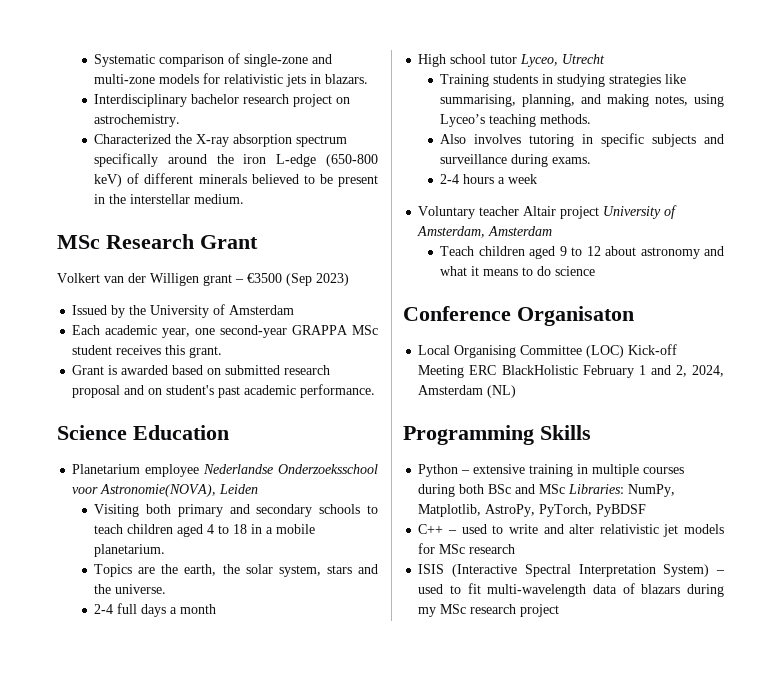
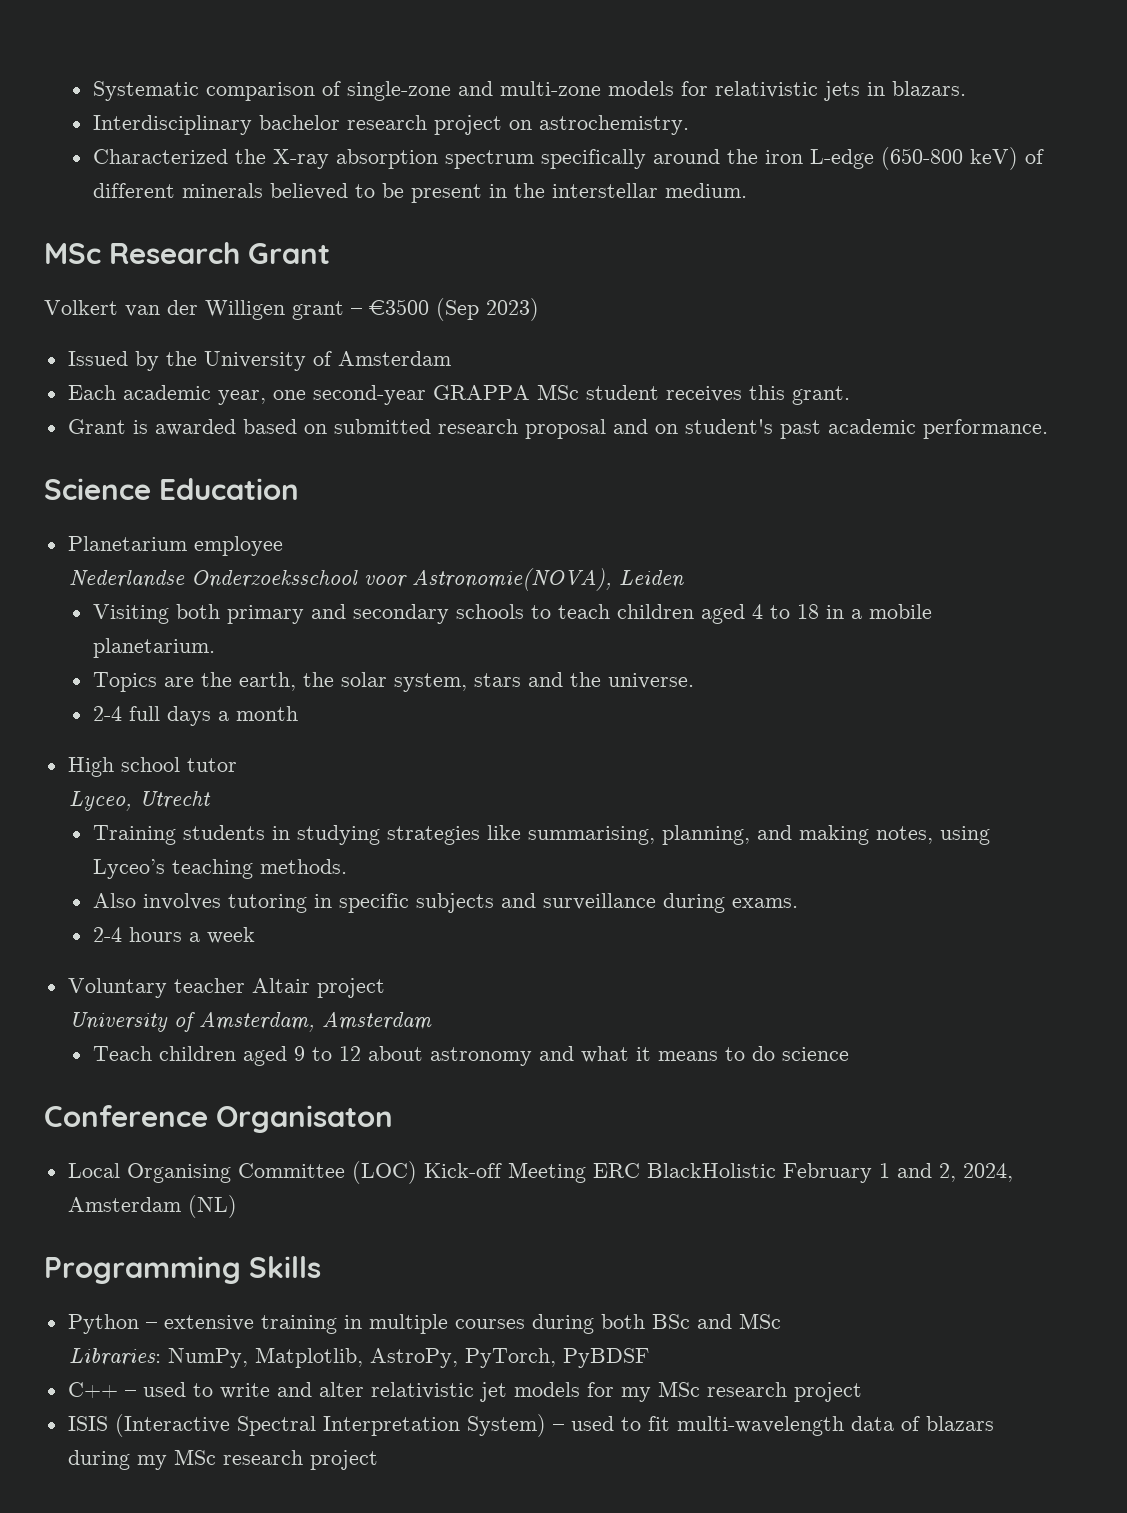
(200, 470) none -> (283, 546) //
(518, 59) none -> (237, 765) //
(600, 212) none -> (385, 988) //
(566, 489) none -> (781, 1321) //
[439,544,516,554] MSc research -> [620,1381,862,1402] my MSc research project

